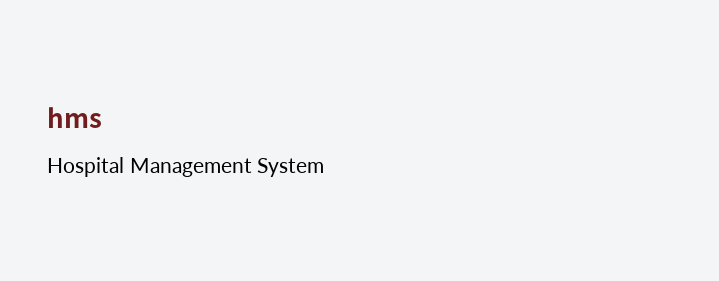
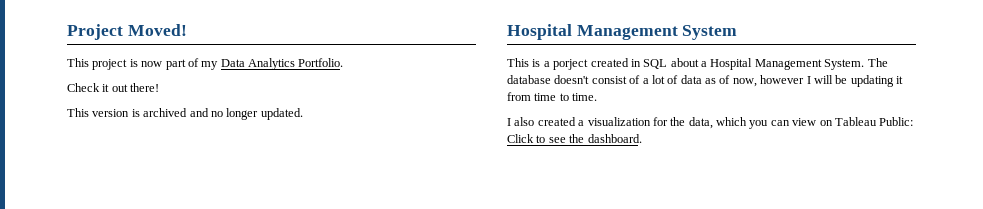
[47,107,102,128] [47,157,325,177] hms // Hospital Management System -> [67,24,187,40] [67,58,344,70] [67,83,160,92] [67,108,303,120] [507,24,738,40] [507,58,888,70] [507,75,903,87] [507,92,598,101] [507,117,914,129] [507,134,642,143] Project Moved! // This project is now part of my Data Analytics Portfolio. // Check it out there! // This version is archived and no longer updated. // Hospital Management System // This is a porject created in SQL about a Hospital Management System. The database doesn't consist of a lot of data as of now, however I will be updating it from time to time. // I also created a visualization for the data, which you can view on Tableau Public: Click to see the dashboard.

